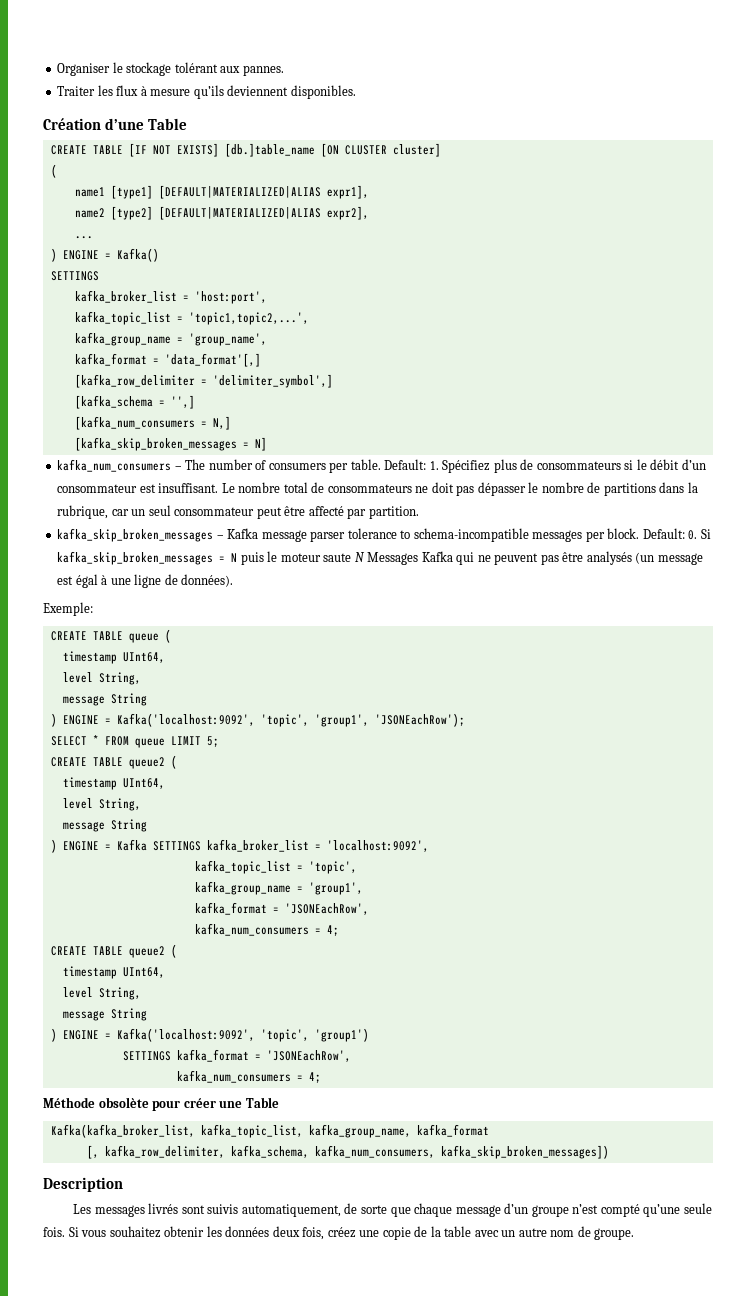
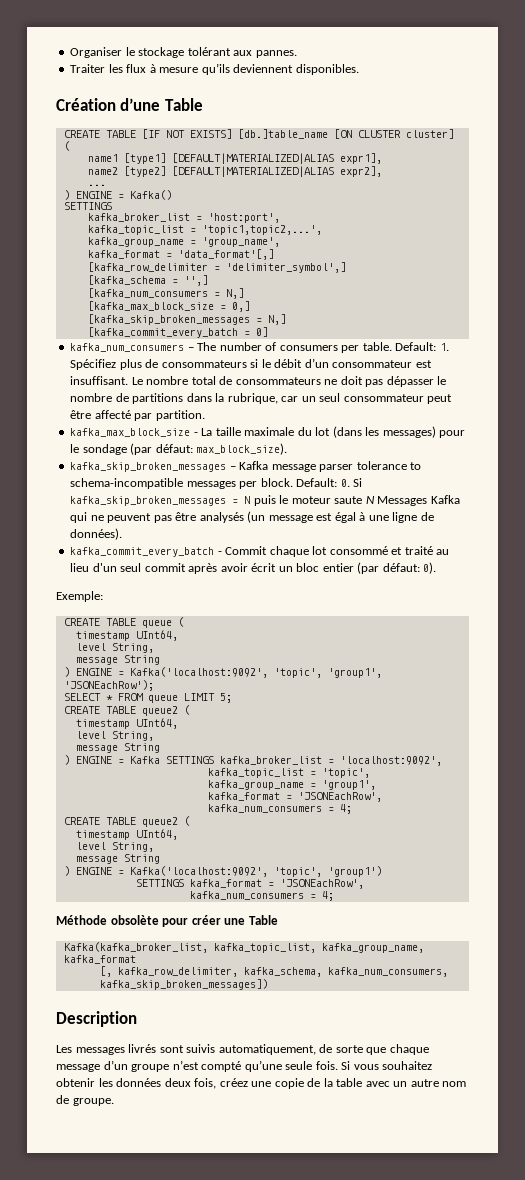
(231, 423) none -> [87,301,250,312] // [kafka_max_block_size = 0,]
[254,437,267,451] N] -> [267,314,286,325] [87,327,268,338] N,] // [kafka_commit_every_batch = 0]
(419, 512) none -> [70,426,466,438] [70,443,288,455] // kafka_max_block_size - La taille maximale du lot (dans les messages) pour le sondage (par défaut: max_block_size).
(234, 580) none -> [70,546,450,557] [70,562,437,574] // kafka_commit_every_batch - Commit chaque lot consommé et traité au lieu d'un seul commit après avoir écrit un bloc entier (par défaut: 0).

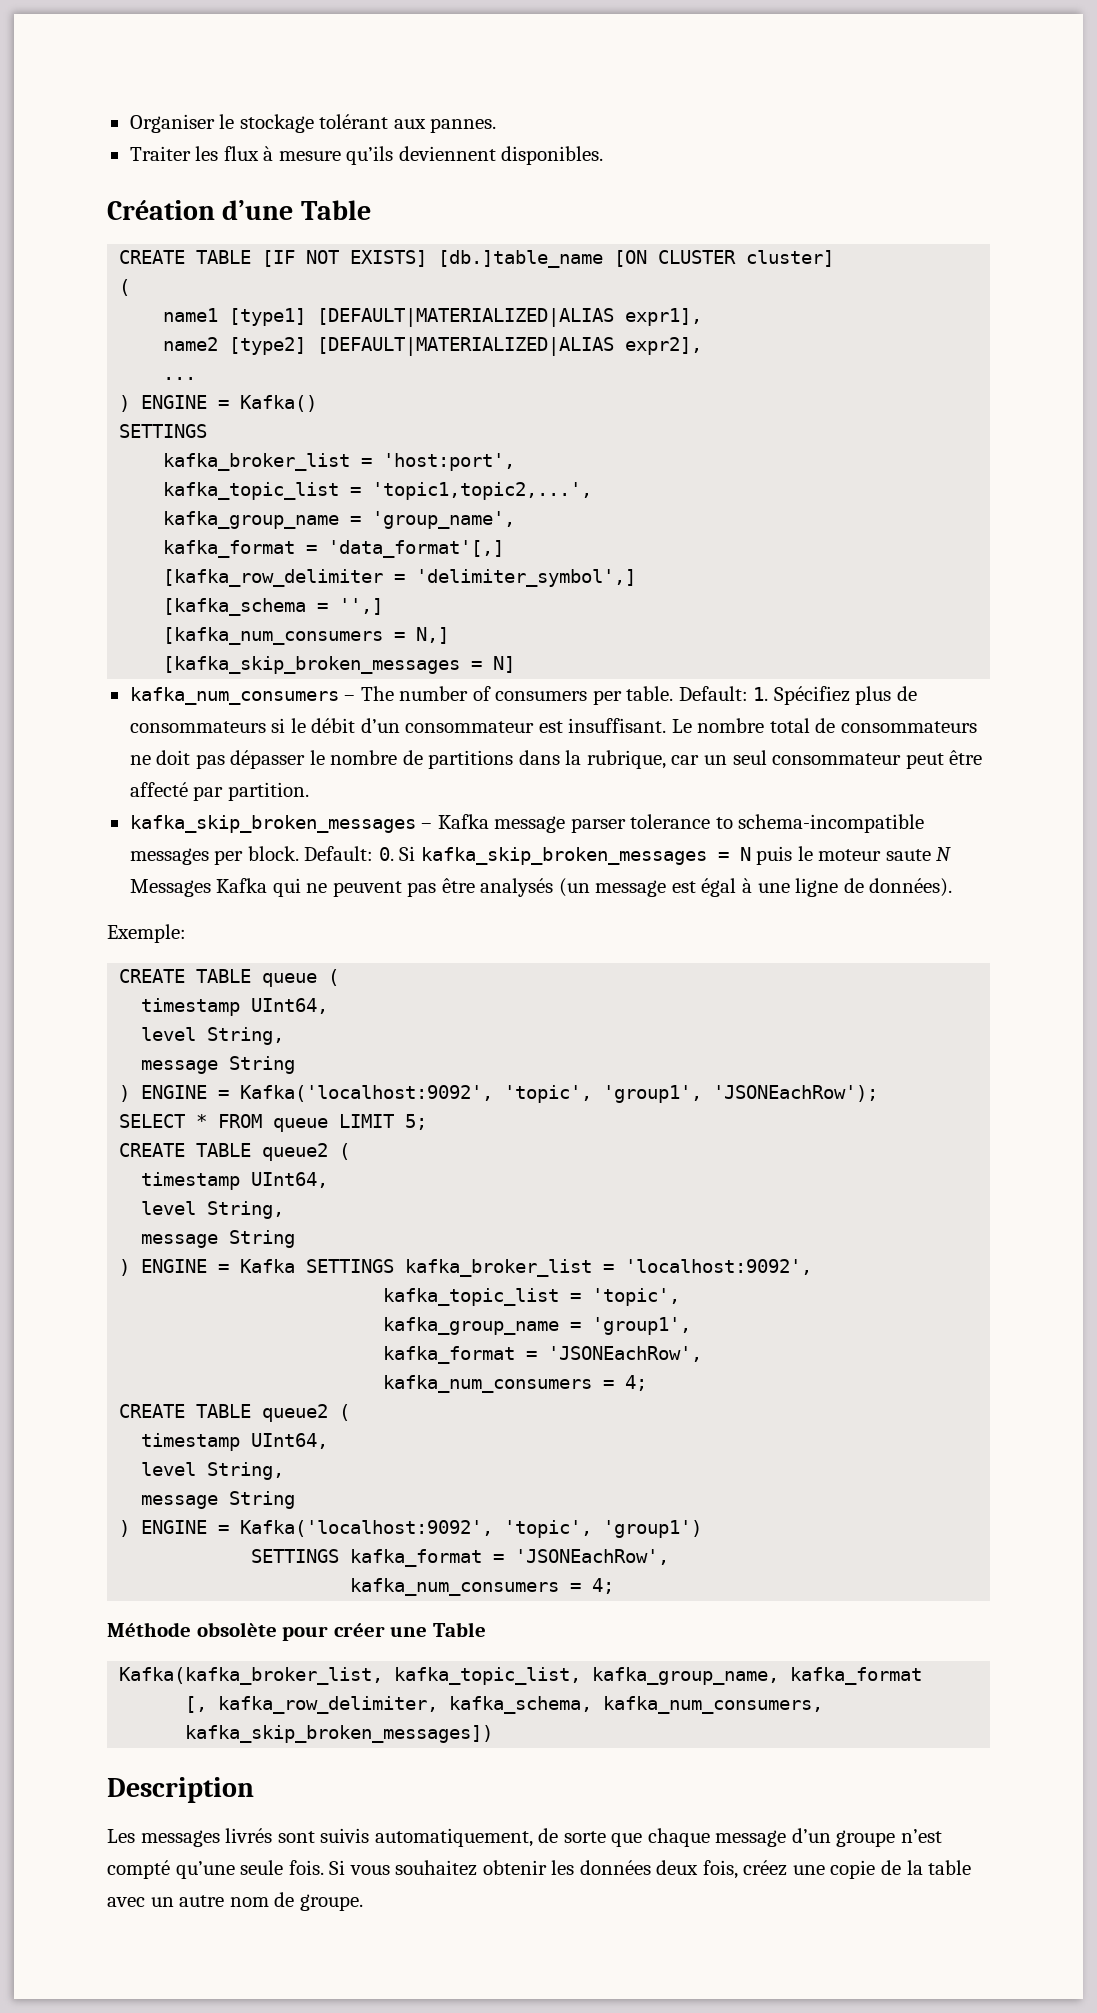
[87,301,250,312] // [kafka_max_block_size = 0,] -> (450, 635) none
[267,314,286,325] [87,327,268,338] N,] // [kafka_commit_every_batch = 0] -> [493,656,516,673] N]
[70,426,466,438] [70,443,288,455] // kafka_max_block_size - La taille maximale du lot (dans les messages) pour le sondage (par défaut: max_block_size). -> (309, 791) none
[70,546,450,557] [70,562,437,574] // kafka_commit_every_batch - Commit chaque lot consommé et traité au lieu d'un seul commit après avoir écrit un bloc entier (par défaut: 0). -> (953, 887) none

